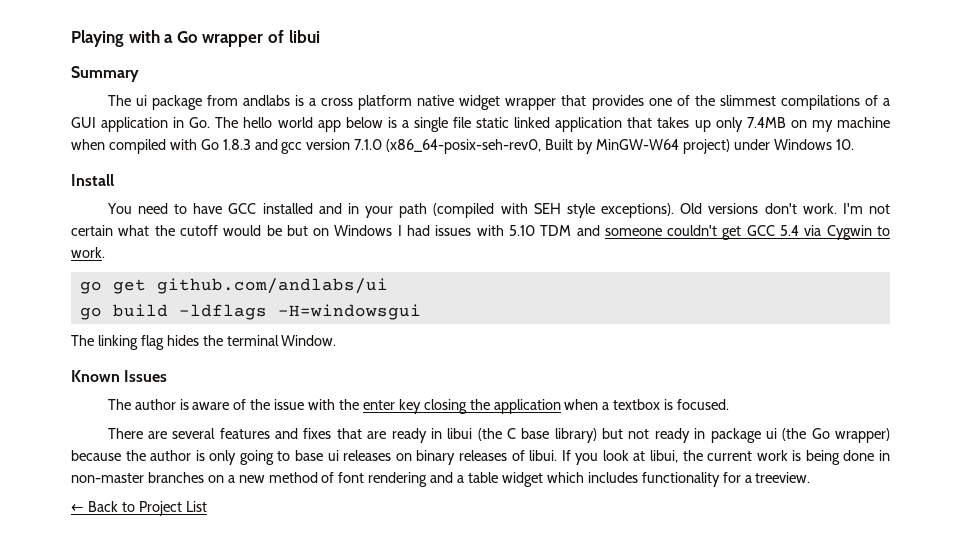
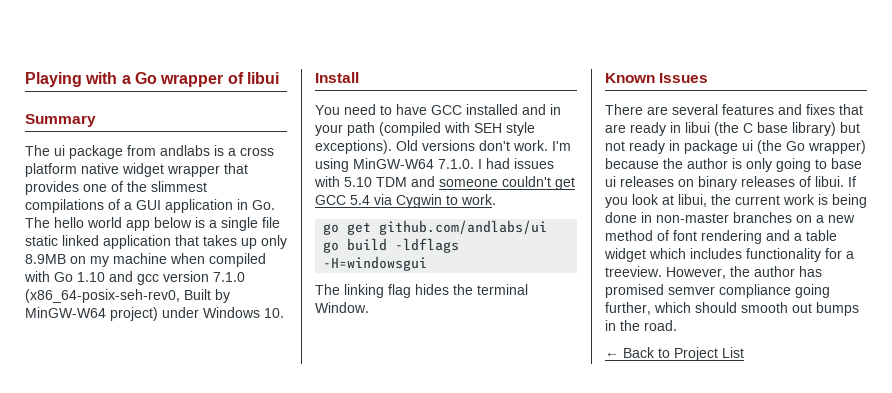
[746,117,786,128] 7.4MB -> [25,254,66,264] 8.9MB
[222,139,251,150] 1.8.3 -> [77,272,105,282] 1.10
[869,204,891,214] [71,225,393,236] not certain what the cutoff would be but on Windows -> [315,158,474,172] using MinGW-W64 7.1.0.
[107,399,730,414] // The author is aware of the issue with the enter key closing the application when a textbox is focused. -> (709, 78) none
(811, 477) none -> [666,266,822,279] [605,284,830,298] [605,302,859,316] [605,320,677,331] However, the author has promised semver compliance going further, which should smooth out bumps in the road.

